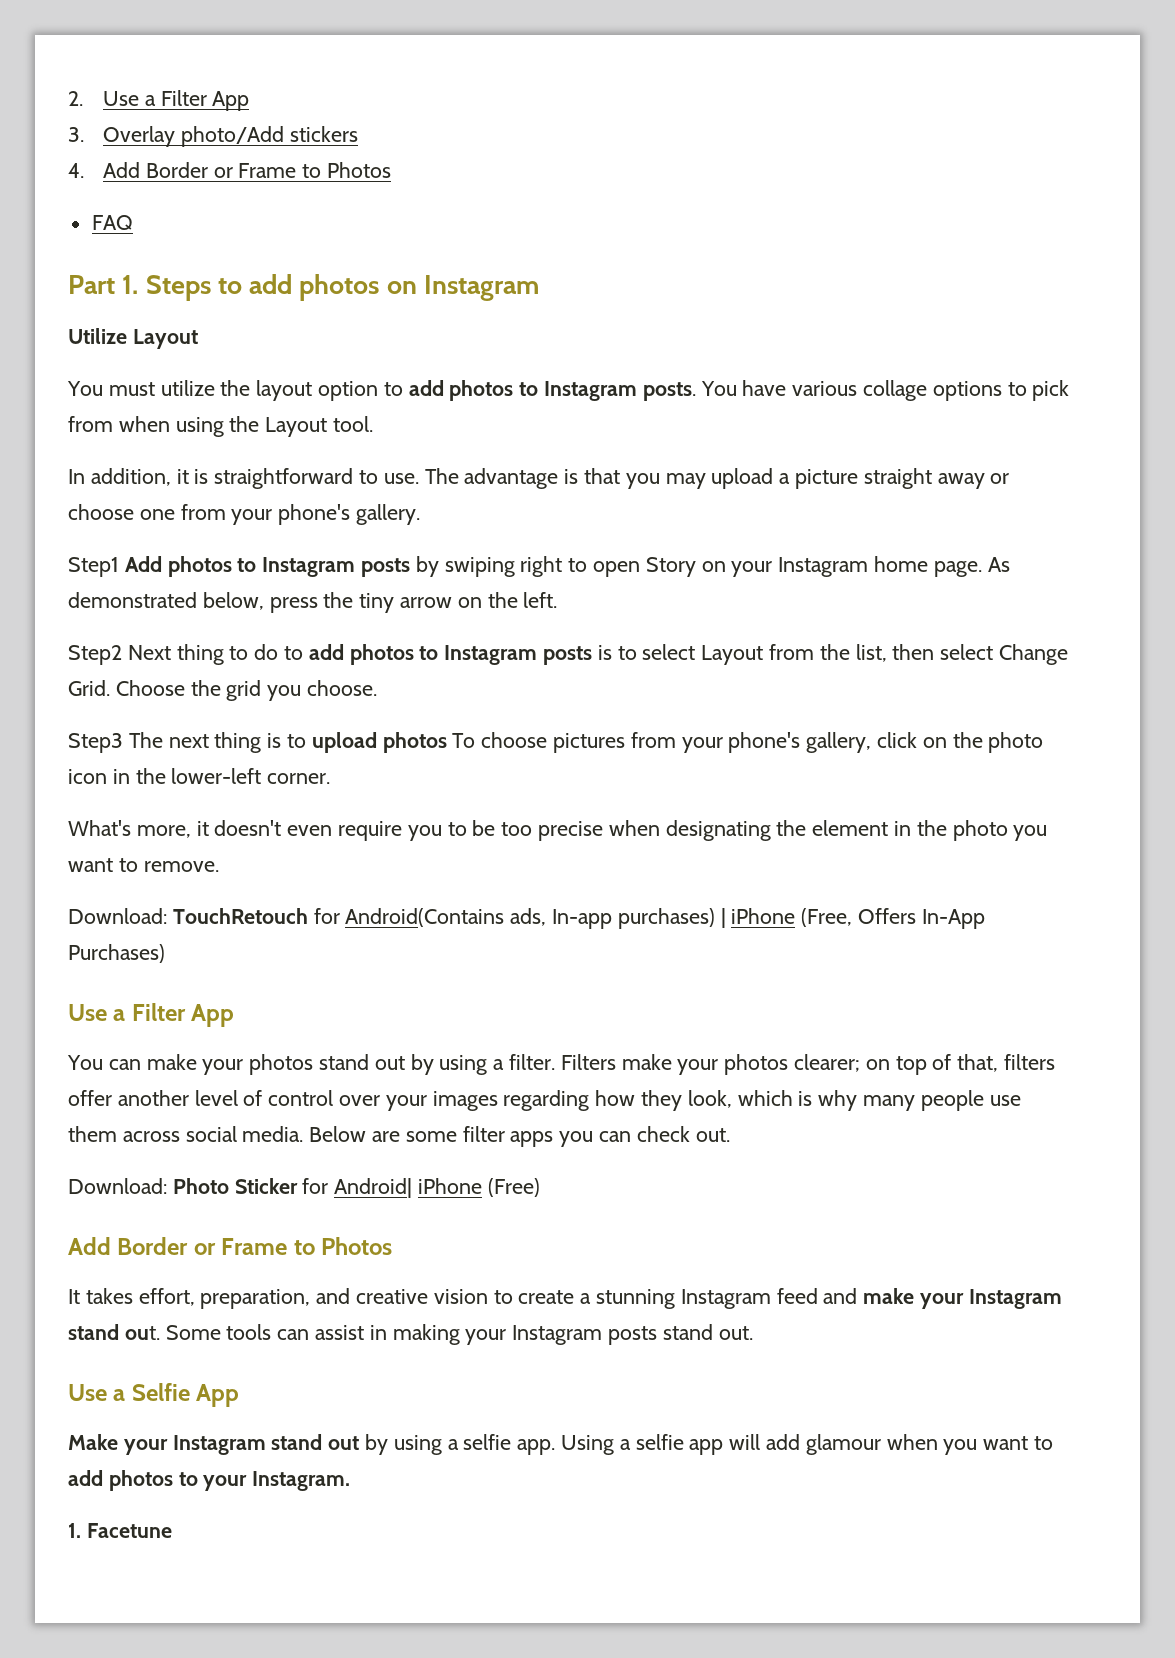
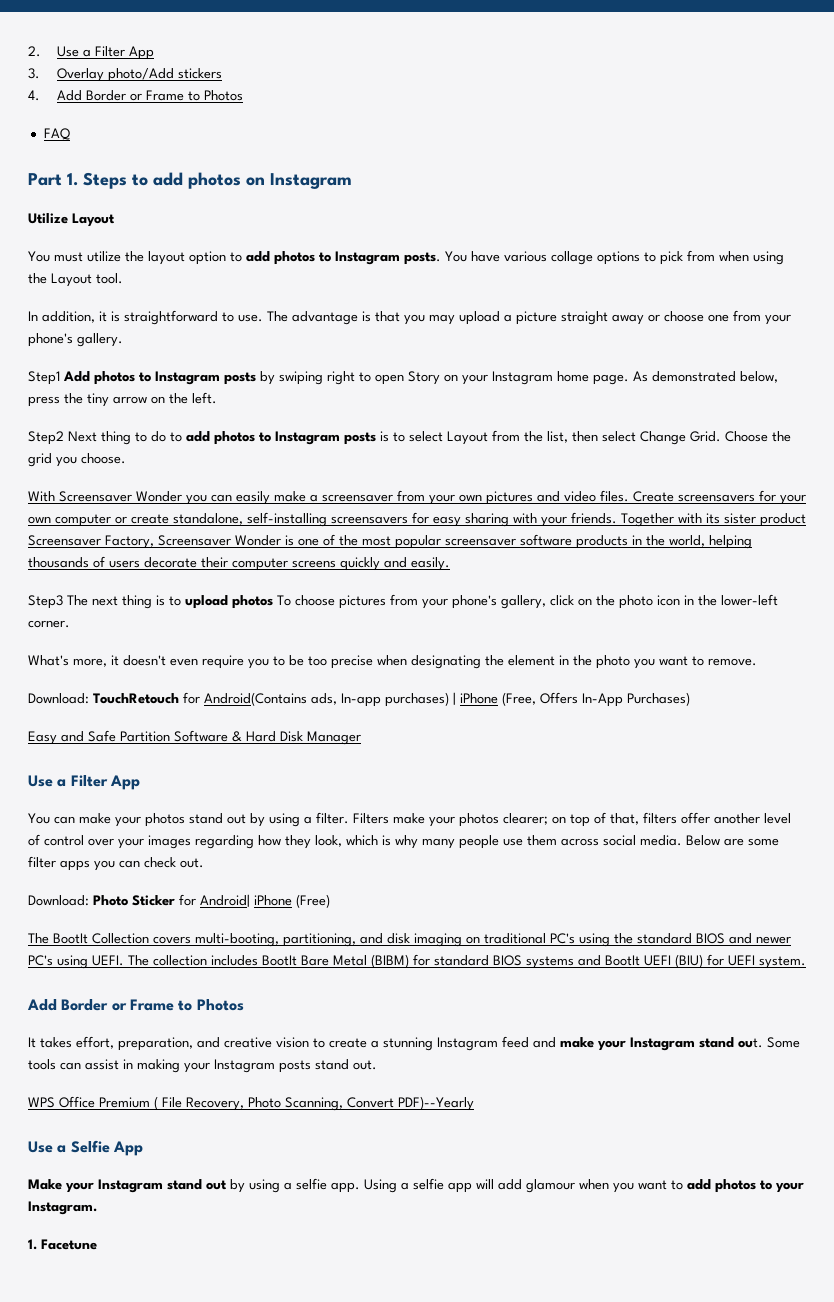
(378, 688) none -> [28,490,806,505] [28,512,806,527] [28,534,752,549] [28,556,450,571] // With Screensaver Wonder you can easily make a screensaver from your own pictures and video files. Create screensavers for your own computer or create standalone, self-installing screensavers for easy sharing with your friends. Together with its sister product Screensaver Factory, Screensaver Wonder is one of the most popular screensaver software products in the world, helping thousands of users decorate their computer screens quickly and easily.
(165, 953) none -> [28,730,361,745] // Easy and Safe Partition Software & Hard Disk Manager
(540, 1187) none -> [28,933,791,947] [28,954,806,969] // The BootIt Collection covers multi-booting, partitioning, and disk imaging on traditional PC's using the standard BIOS and newer PC's using UEFI. The collection includes BootIt Bare Metal (BIBM) for standard BIOS systems and BootIt UEFI (BIU) for UEFI system.
(753, 1333) none -> [28,1096,474,1111] // WPS Office Premium ( File Recovery, Photo Scanning, Convert PDF)--Yearly

